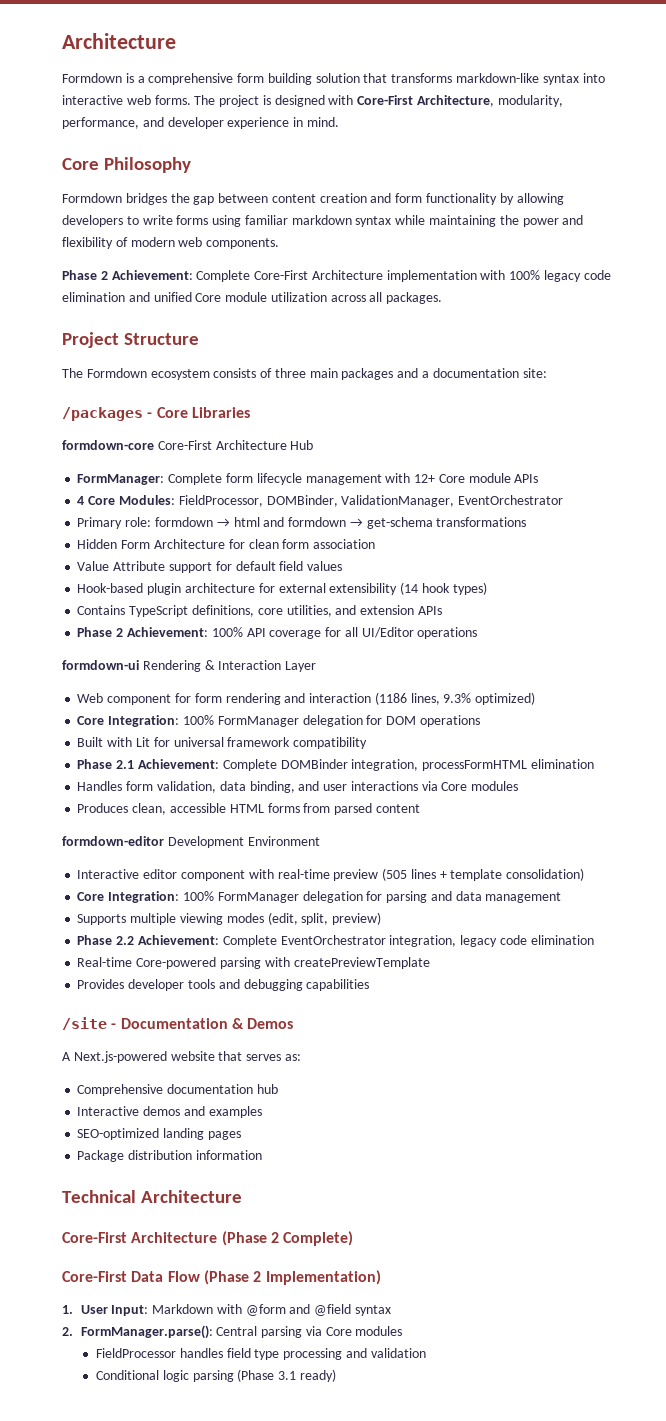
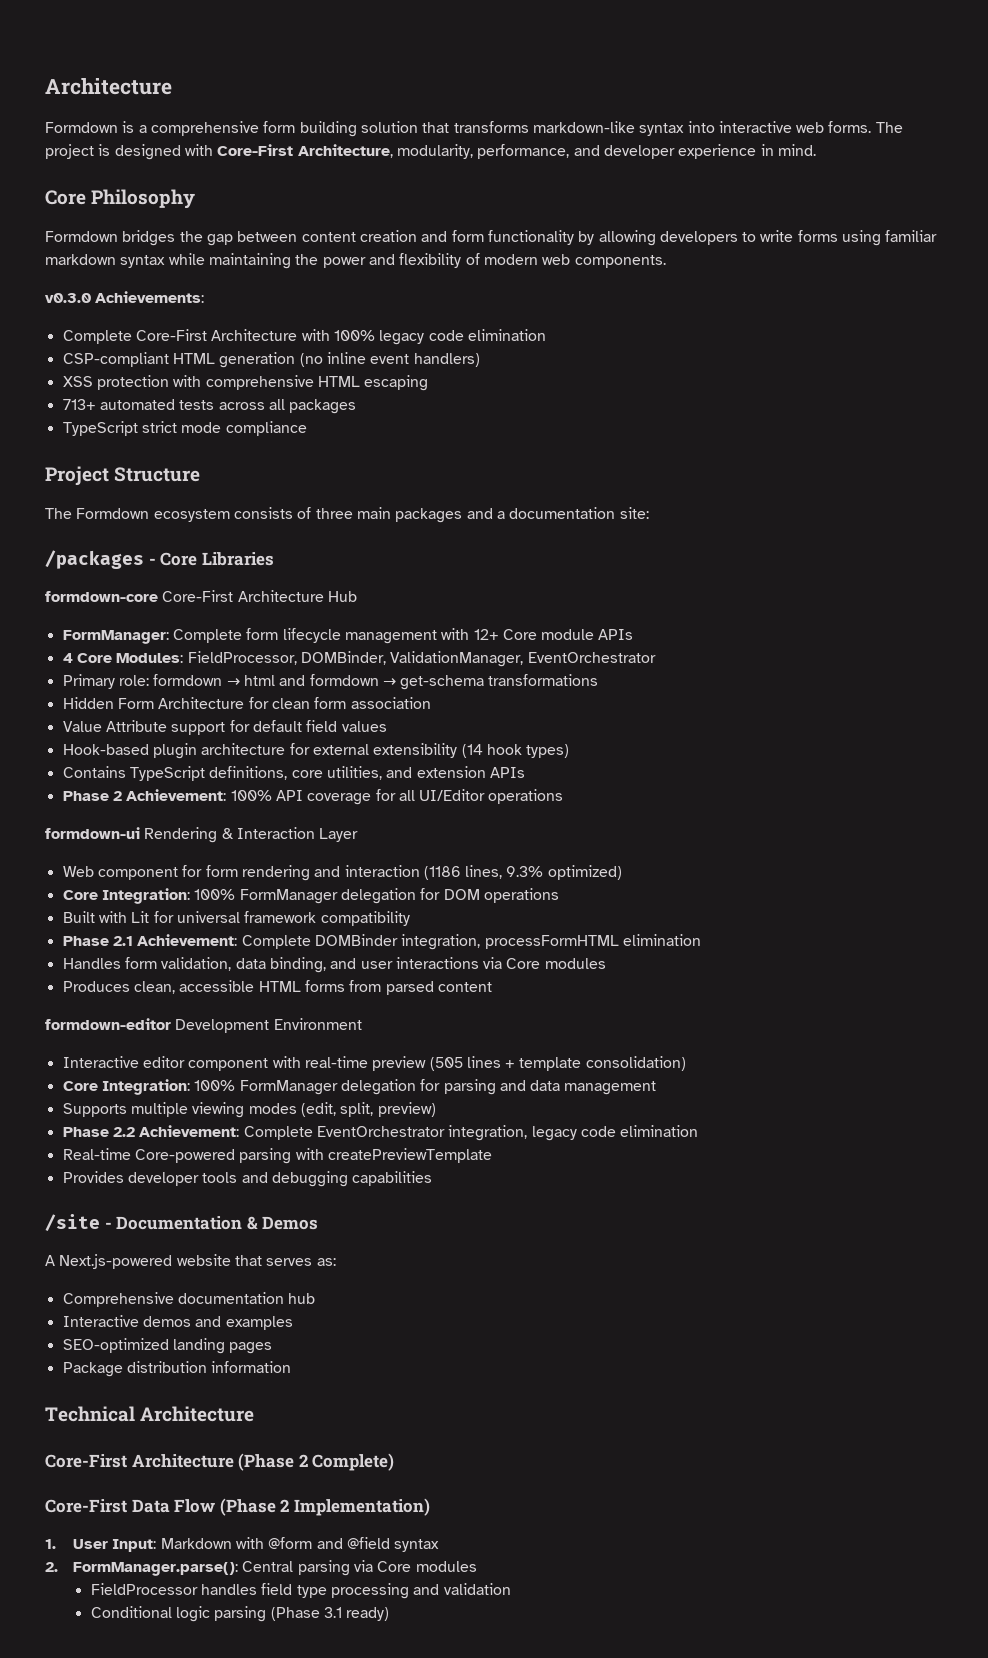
[62,270,193,280] Phase 2 Achievement: -> [45,291,205,303] v0.3.0 Achievements: //
[386,270,477,282] implementation -> (298, 335) none
[128,292,443,304] and unified Core module utilization across all packages. -> [62,352,480,368] [62,375,429,391] [62,399,357,414] [62,421,307,436] // CSP-compliant HTML generation (no inline event handlers) // XSS protection with comprehensive HTML escaping // 713+ automated tests across all packages // TypeScript strict mode compliance

